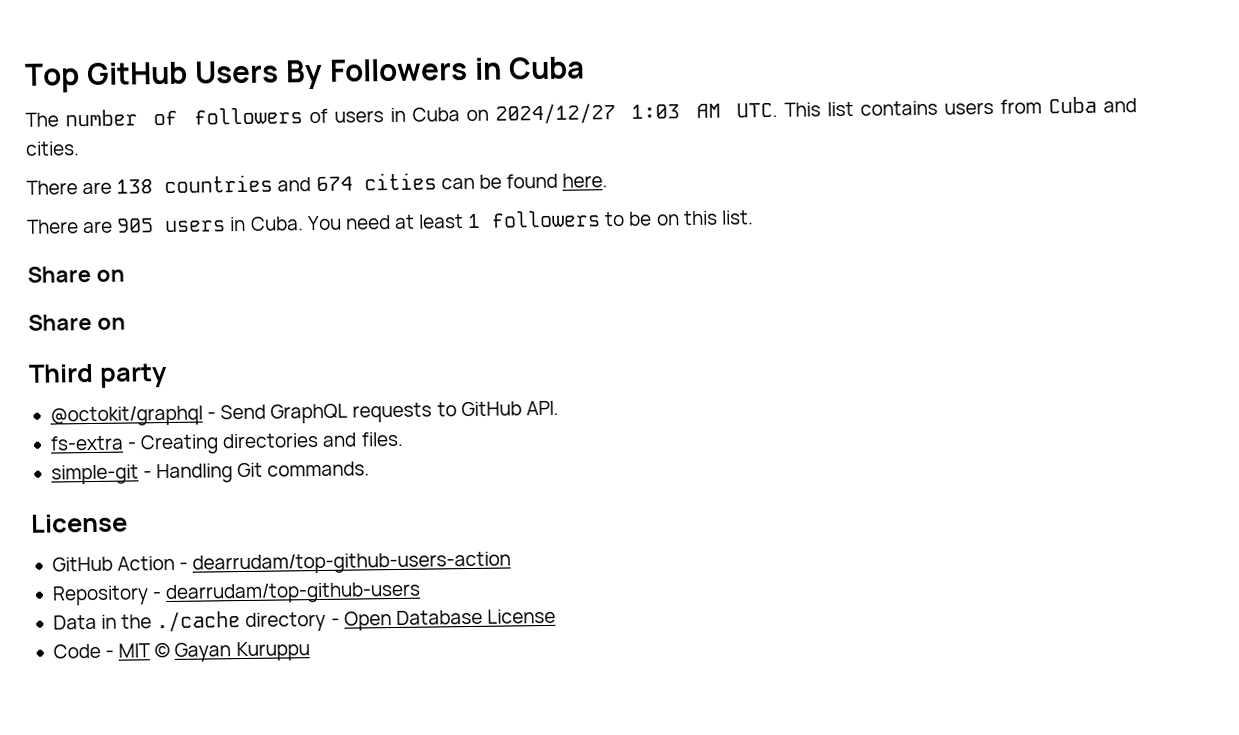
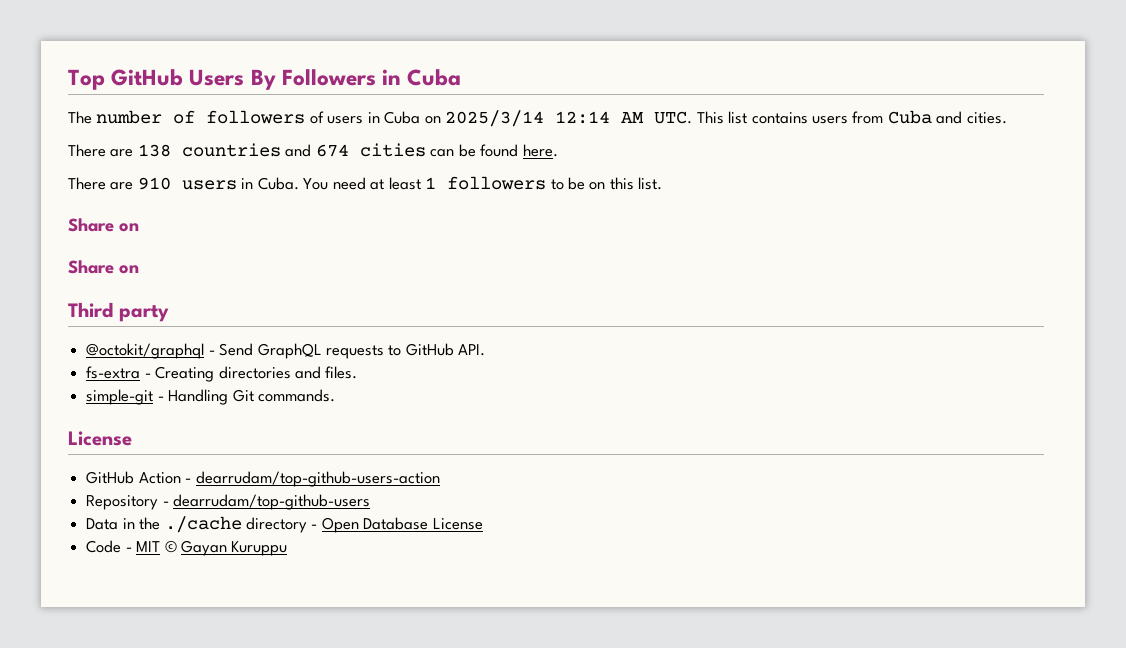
[494,103,681,125] 2024/12/27 1:03 -> [445,110,611,127] 2025/3/14 12:14
[116,218,155,233] 905 -> [137,177,171,190] 910

